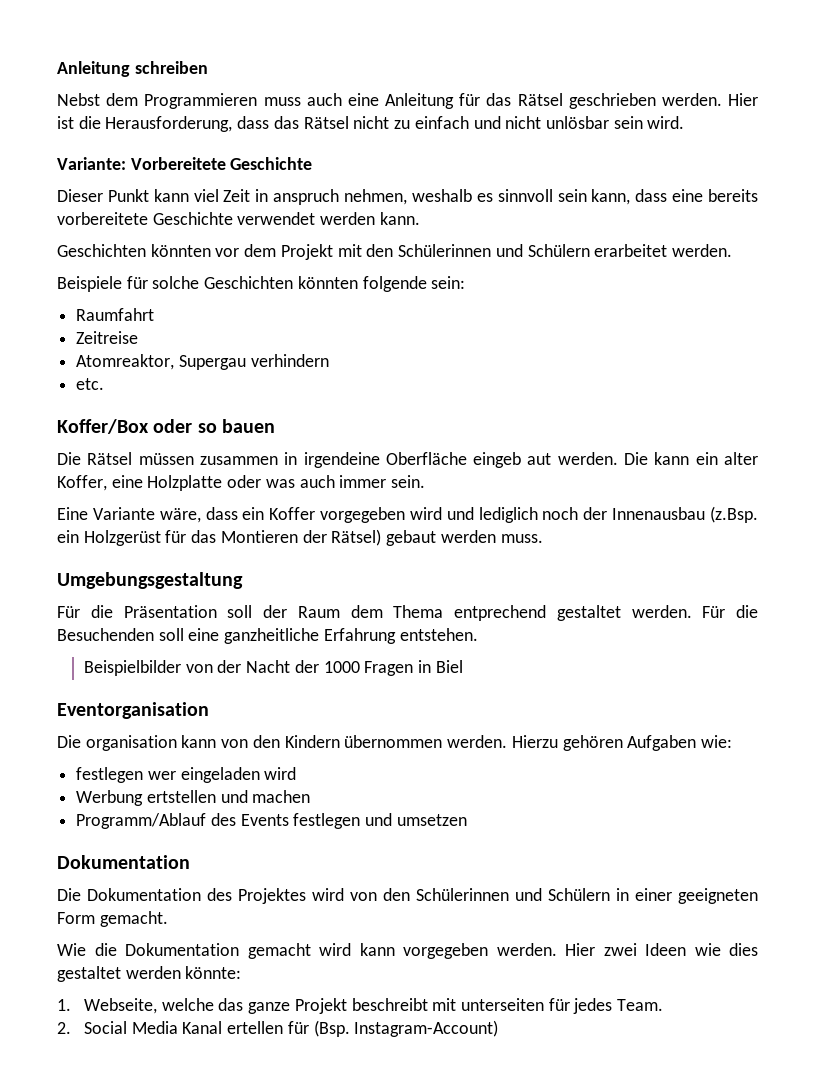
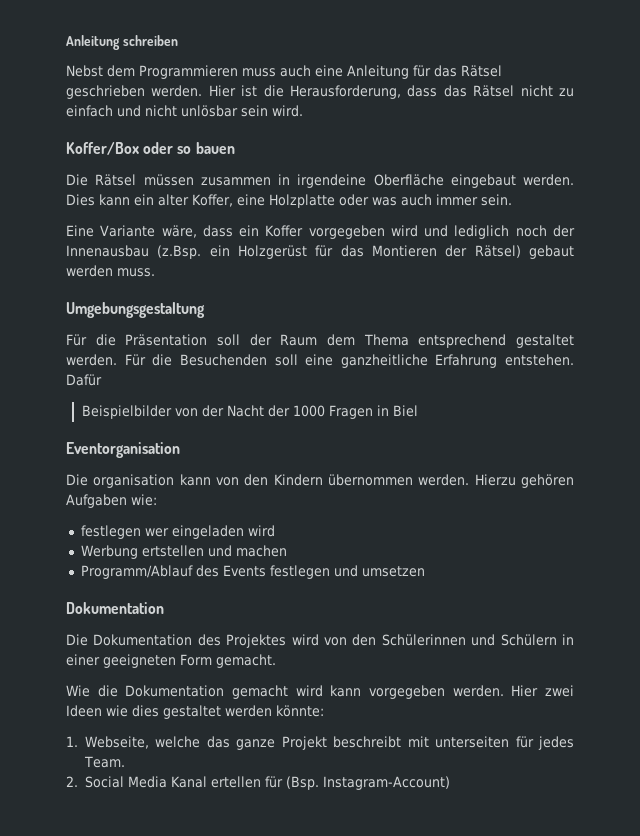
[57,157,313,170] [57,189,759,205] [57,212,420,225] [57,244,732,260] [57,276,466,292] [76,308,155,321] [76,331,139,344] [76,354,329,370] [76,378,105,390] // Variante: Vorbereitete Geschichte // Dieser Punkt kann viel Zeit in anspruch nehmen, weshalb es sinnvoll sein kann, dass eine bereits vorbereitete Geschichte verwendet werden kann. // Geschichten könnten vor dem Projekt mit den Schülerinnen und Schülern erarbeitet werden. // Beispiele für solche Geschichten könnten folgende sein: // Raumfahrt // Zeitreise // Atomreaktor, Supergau verhindern // etc. -> (303, 111) none
[473,452,649,468] eingeb aut werden. Die -> [450,174,574,188] [66,194,95,206] eingebaut werden. Dies
[454,605,546,621] entprechend -> [418,334,507,348] entsprechend
(478, 634) none -> [66,374,102,386] Dafür

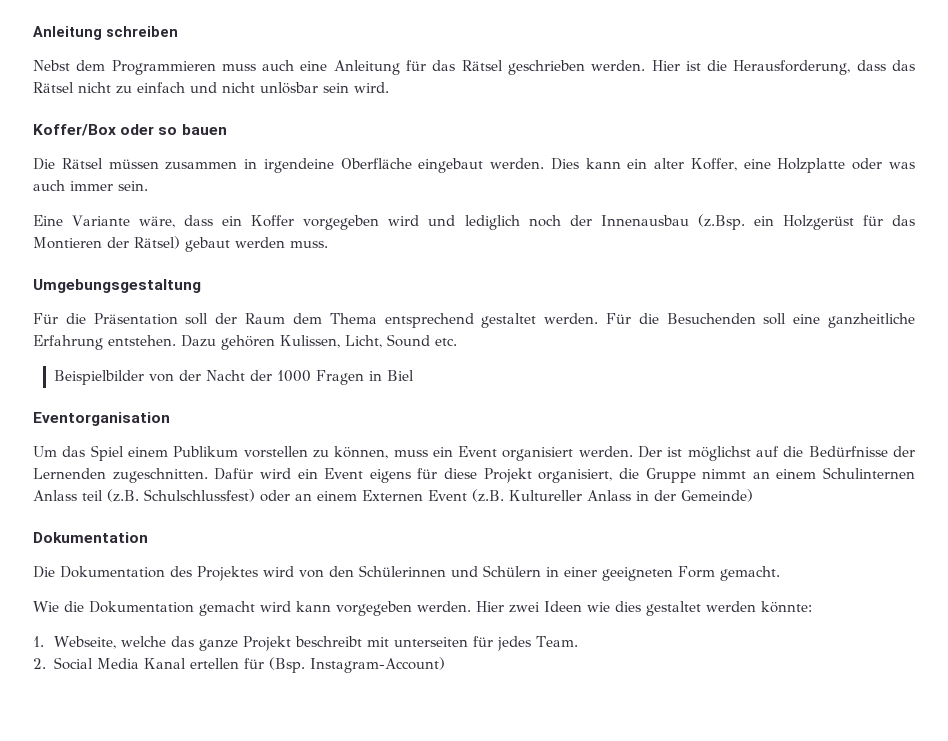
[66,374,102,386] Dafür -> [181,334,457,350] Dazu gehören Kulissen, Licht, Sound etc.
[66,474,574,488] [66,494,157,508] [80,525,275,539] [80,545,287,559] [80,565,425,579] Die organisation kann von den Kindern übernommen werden. Hierzu gehören Aufgaben wie: // festlegen wer eingeladen wird // Werbung ertstellen und machen // Programm/Ablauf des Events festlegen und umsetzen -> [33,445,915,461] [33,467,915,483] [33,489,753,502] Um das Spiel einem Publikum vorstellen zu können, muss ein Event organisiert werden. Der ist möglichst auf die Bedürfnisse der Lernenden zugeschnitten. Dafür wird ein Event eigens für diese Projekt organisiert, die Gruppe nimmt an einem Schulinternen Anlass teil (z.B. Schulschlussfest) oder an einem Externen Event (z.B. Kultureller Anlass in der Gemeinde)

